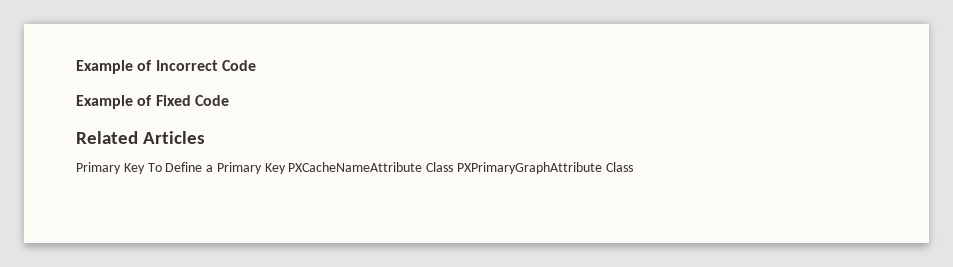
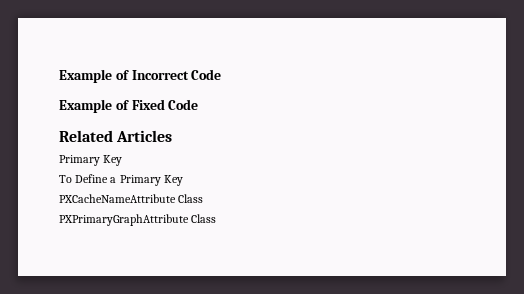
(145, 168) none -> (123, 160) //
(286, 168) none -> (183, 180) //
(454, 167) none -> (204, 198) //

